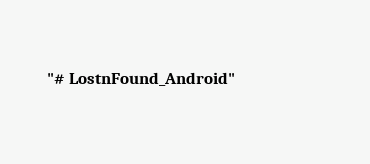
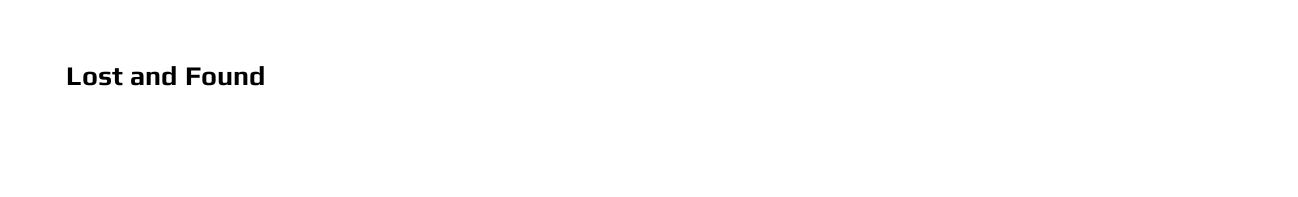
[47,72,236,86] "# LostnFound_Android" -> [66,66,265,86] Lost and Found

